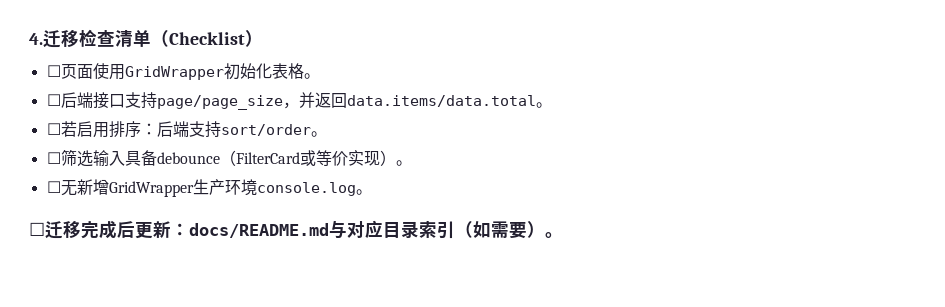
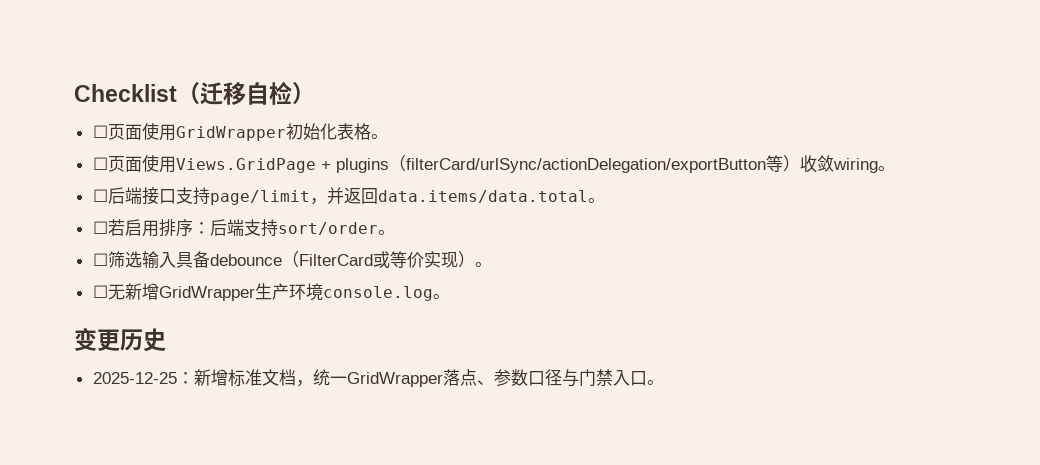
[29,29,245,48] 4.迁移检查清单（Checklist -> [74,81,292,105] Checklist（迁移自检
(320, 76) none -> [92,154,895,173] // ☐页面使用Views.GridPage + plugins（filterCard/urlSync/actionDelegation/exportButton等）收敛wiring。
[156,95,283,110] page/page_size -> [209,190,310,205] page/limit
[29,220,545,239] ☐迁移完成后更新：docs/README.md与对应目录索引（如需要） -> [74,327,166,352] [92,369,647,387] 变更历史 // 2025-12-25：新增标准文档，统一GridWrapper落点、参数口径与门禁入口

